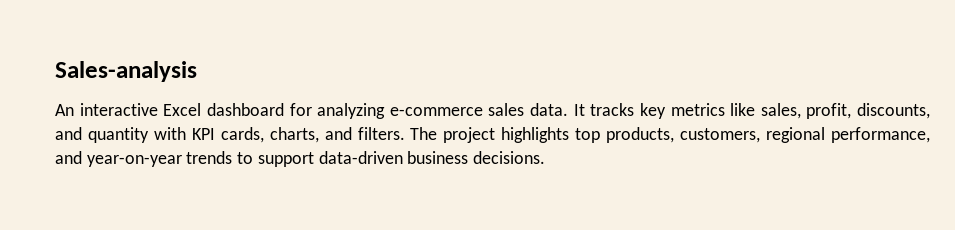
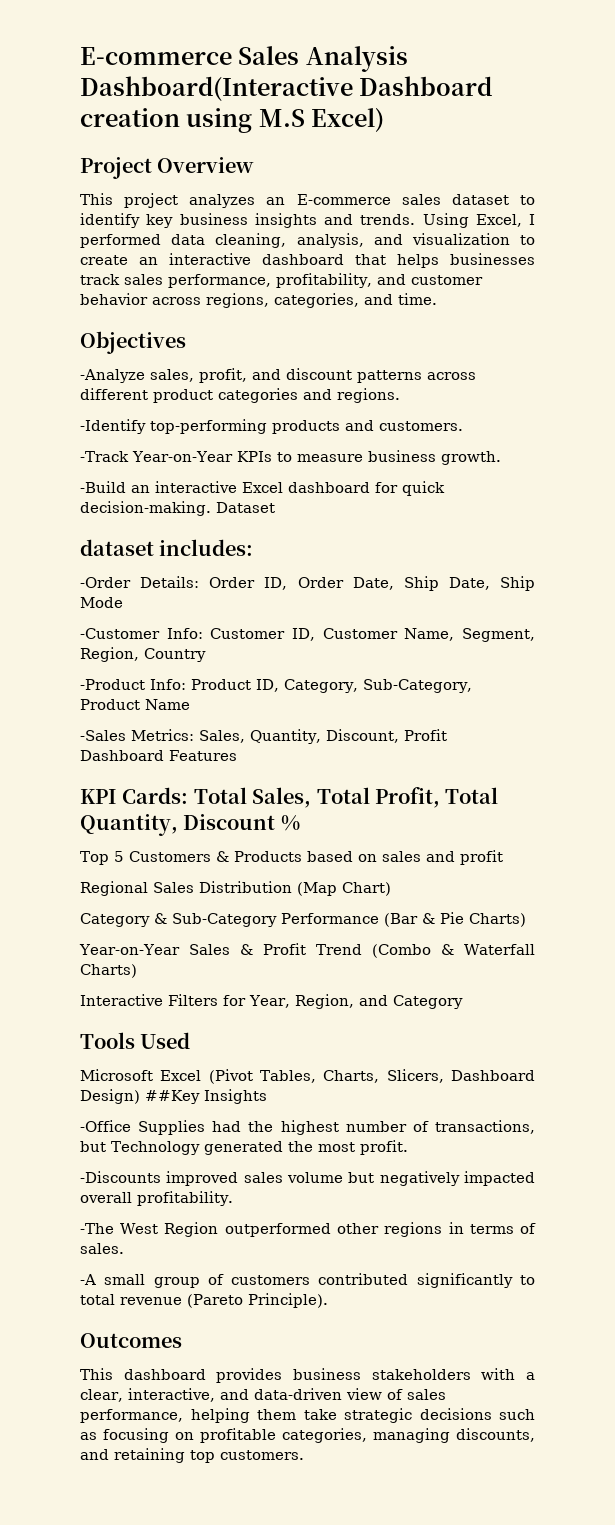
[55,61,197,82] [55,103,930,119] [55,127,930,143] [55,151,546,167] Sales-analysis // An interactive Excel dashboard for analyzing e-commerce sales data. It tracks key metrics like sales, profit, discounts, and quantity with KPI cards, charts, and filters. The project highlights top products, customers, regional performance, and year-on-year trends to support data-driven business decisions. -> [80,46,408,72] [80,76,493,101] [80,107,385,133] [80,157,255,179] [80,193,535,208] [80,213,535,228] [80,233,535,248] [80,253,535,268] [80,273,483,288] [80,293,437,308] [80,331,186,354] [80,368,476,383] [80,388,400,403] [80,419,463,434] [80,450,501,465] [80,481,445,496] [80,501,275,516] [80,539,254,556] [80,576,535,591] [80,597,123,608] [80,628,535,642] [80,647,206,662] [80,679,472,693] [80,699,190,710] [80,729,447,744] [80,750,237,761] [80,787,499,808] [80,814,300,836] [80,850,503,865] [80,881,391,896] [80,912,526,927] [79,943,536,958] [80,964,137,978] [80,994,463,1009] [80,1032,191,1049] [80,1069,535,1084] [80,1089,267,1104] [80,1120,535,1135] [80,1140,408,1155] [80,1171,535,1186] [80,1191,233,1206] [80,1222,536,1237] [80,1243,124,1254] [80,1273,535,1288] [80,1293,328,1308] [80,1333,182,1348] [80,1368,535,1383] [80,1388,446,1402] [80,1408,535,1423] [80,1428,535,1443] [80,1448,304,1463] E-commerce Sales Analysis Dashboard(Interactive Dashboard creation using M.S Excel) // Project Overview // This project analyzes an E-commerce sales dataset to identify key business insights and trends. Using Excel, I performed data cleaning, analysis, and visualization to create an interactive dashboard that helps businesses track sales performance, profitability, and customer behavior across regions, categories, and time. // Objectives // -Analyze sales, profit, and discount patterns across different product categories and regions. // -Identify top-performing products and customers. // -Track Year-on-Year KPIs to measure business growth. // -Build an interactive Excel dashboard for quick decision-making. Dataset // dataset includes: // -Order Details: Order ID, Order Date, Ship Date, Ship Mode // -Customer Info: Customer ID, Customer Name, Segment, Region, Country // -Product Info: Product ID, Category, Sub-Category, Product Name // -Sales Metrics: Sales, Quantity, Discount, Profit Dashboard Features // KPI Cards: Total Sales, Total Profit, Total Quantity, Discount % // Top 5 Customers & Products based on sales and profit // Regional Sales Distribution (Map Chart) // Category & Sub-Category Performance (Bar & Pie Charts) // Year-on-Year Sales & Profit Trend (Combo & Waterfall Charts) // Interactive Filters for Year, Region, and Category // Tools Used // Microsoft Excel (Pivot Tables, Charts, Slicers, Dashboard Design) ##Key Insights // -Office Supplies had the highest number of transactions, but Technology generated the most profit. // -Discounts improved sales volume but negatively impacted overall profitability. // -The West Region outperformed other regions in terms of sales. // -A small group of customers contributed significantly to total revenue (Pareto Principle). // Outcomes // This dashboard provides business stakeholders with a clear, interactive, and data-driven view of sales performance, helping them take strategic decisions such as focusing on profitable categories, managing discounts, and retaining top customers.

